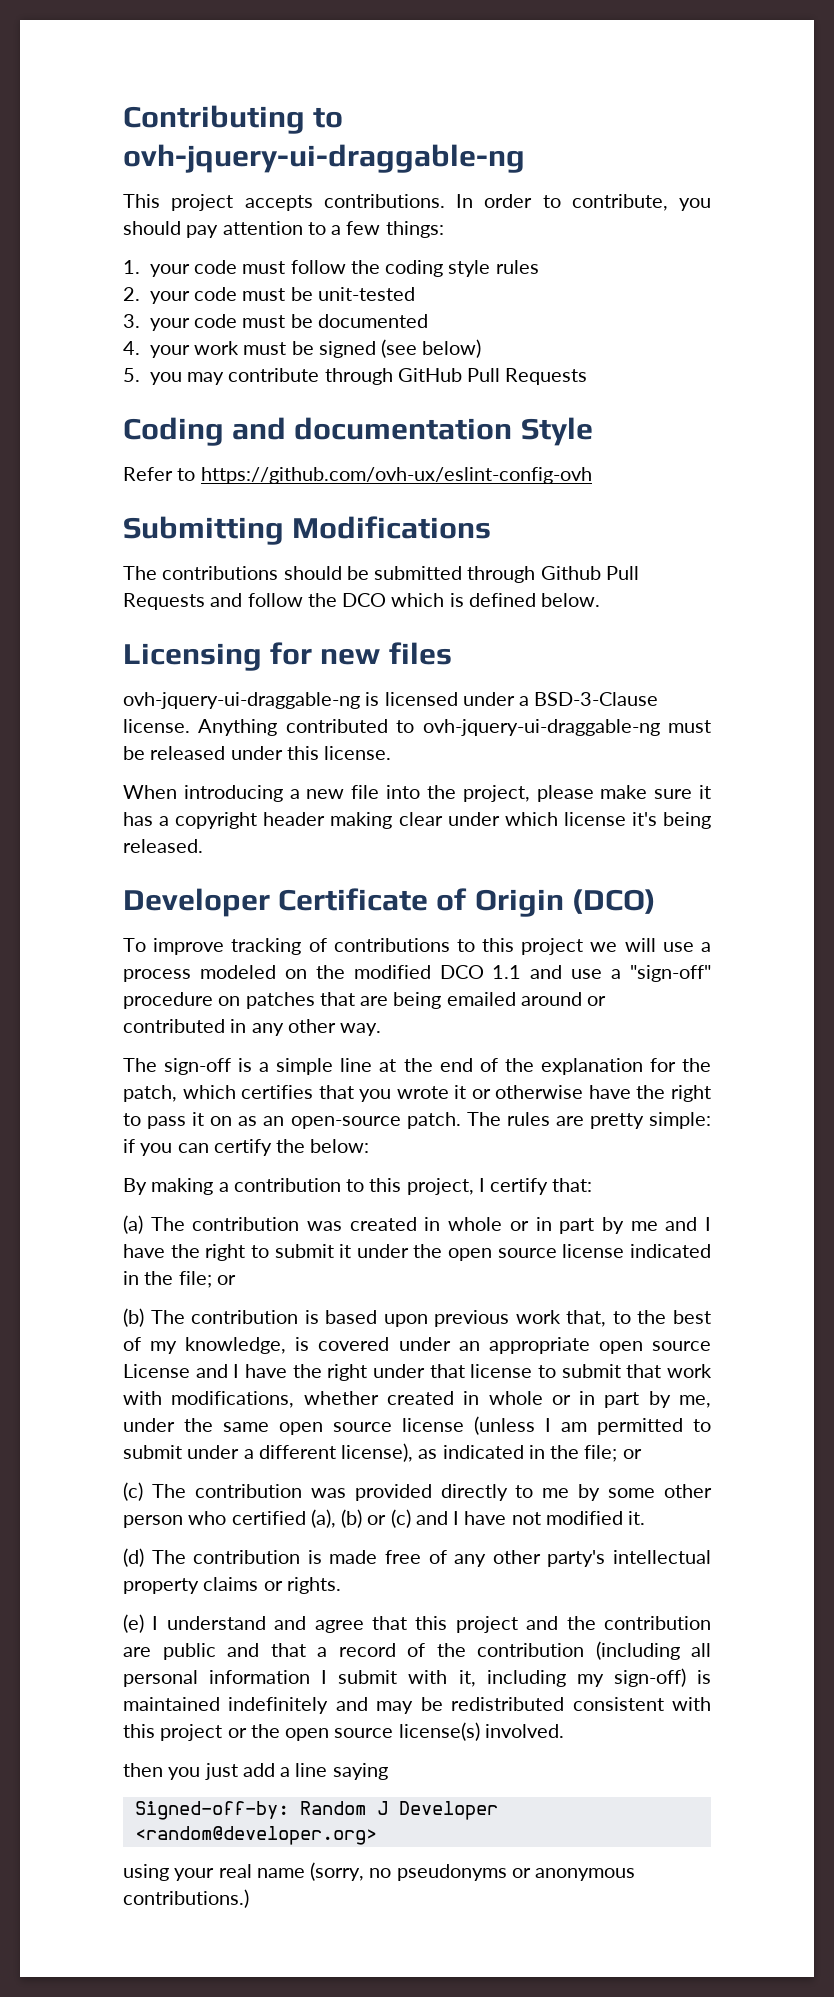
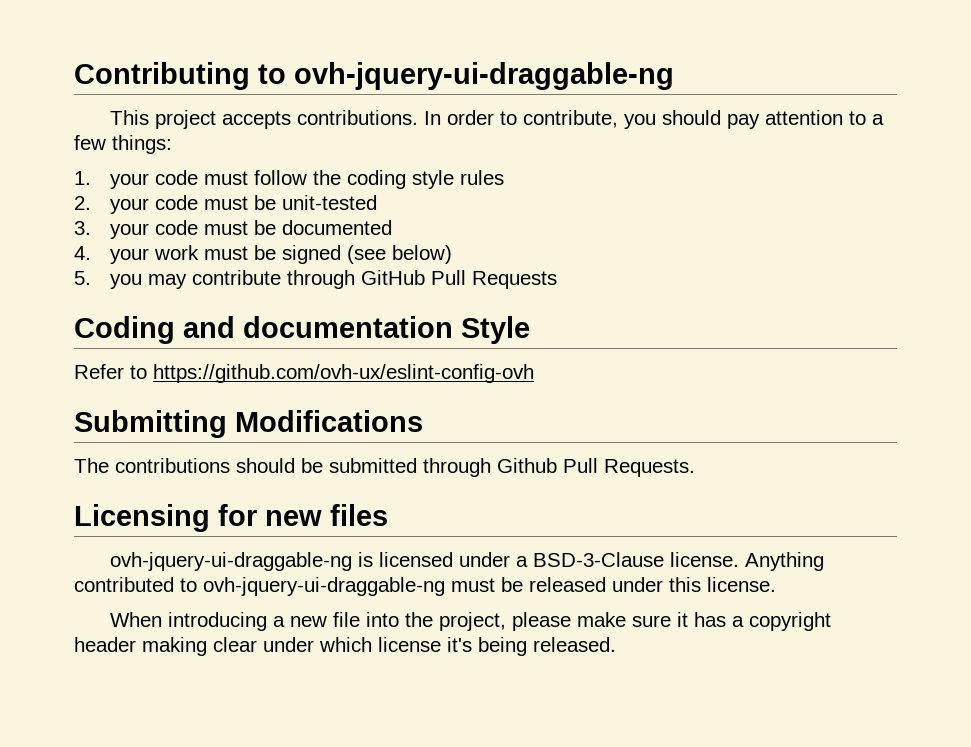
[123,593,601,610] Requests and follow the DCO which is defined below. -> [604,459,695,477] Requests.
[123,888,656,917] [123,938,711,955] [123,965,711,982] [123,992,607,1009] [123,1019,382,1036] [123,1058,711,1075] [123,1085,712,1102] [123,1112,711,1129] [123,1139,370,1156] [123,1178,593,1195] [123,1215,711,1234] [123,1244,711,1261] [123,1271,236,1288] [123,1308,711,1327] [123,1337,711,1354] [123,1364,712,1381] [123,1391,711,1408] [123,1416,711,1435] [123,1443,642,1462] [123,1482,712,1501] [123,1509,646,1528] [123,1548,712,1567] [123,1577,341,1594] [123,1614,711,1633] [123,1641,711,1660] [123,1668,711,1687] [123,1697,712,1714] [123,1722,564,1741] [123,1763,388,1780] [134,1801,498,1820] [134,1826,377,1845] [123,1862,636,1881] [123,1889,249,1908] // Developer Certificate of Origin (DCO) // To improve tracking of contributions to this project we will use a process modeled on the modified DCO 1.1 and use a "sign-off" procedure on patches that are being emailed around or contributed in any other way. // The sign-off is a simple line at the end of the explanation for the patch, which certifies that you wrote it or otherwise have the right to pass it on as an open-source patch. The rules are pretty simple: if you can certify the below: // By making a contribution to this project, I certify that: // (a) The contribution was created in whole or in part by me and I have the right to submit it under the open source license indicated in the file; or // (b) The contribution is based upon previous work that, to the best of my knowledge, is covered under an appropriate open source License and I have the right under that license to submit that work with modifications, whether created in whole or in part by me, under the same open source license (unless I am permitted to submit under a different license), as indicated in the file; or // (c) The contribution was provided directly to me by some other person who certified (a), (b) or (c) and I have not modified it. // (d) The contribution is made free of any other party's intellectual property claims or rights. // (e) I understand and agree that this project and the contribution are public and that a record of the contribution (including all personal information I submit with it, including my sign-off) is maintained indefinitely and may be redistributed consistent with this project or the open source license(s) involved. // then you just add a line saying // Signed-off-by: Random J Developer <random@developer.org> // using your real name (sorry, no pseudonyms or anonymous contributions.) -> (616, 644) none

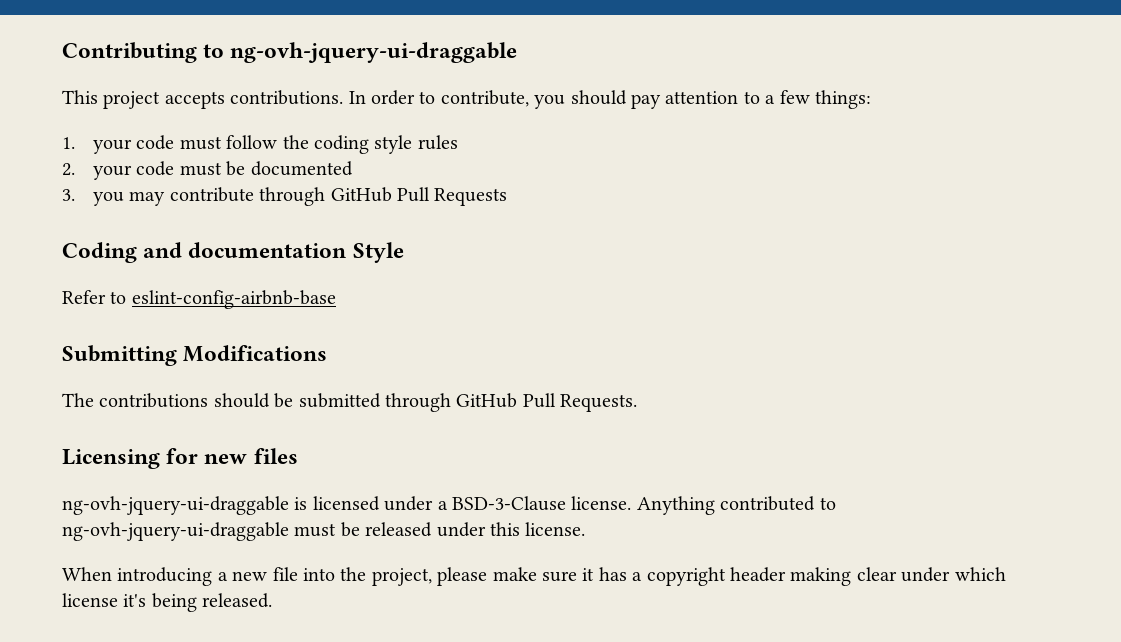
[294,62,674,90] ovh-jquery-ui-draggable-ng -> [230,42,518,63] ng-ovh-jquery-ui-draggable
[282,195,378,210] [74,220,393,239] [74,245,453,264] [74,271,91,285] unit-tested // 3. your code must be documented // 4. your work must be signed (see below) // 5. -> [250,161,353,176] [62,189,75,201] documented // 3.
[153,364,534,383] https://github.com/ovh-ux/eslint-config-ovh -> [131,290,336,309] eslint-config-airbnb-base
[497,458,557,473] Github -> [456,393,518,408] GitHub
[109,552,352,571] ovh-jquery-ui-draggable-ng -> [62,496,289,515] ng-ovh-jquery-ui-draggable
[203,577,445,596] ovh-jquery-ui-draggable-ng -> [62,522,289,541] ng-ovh-jquery-ui-draggable

